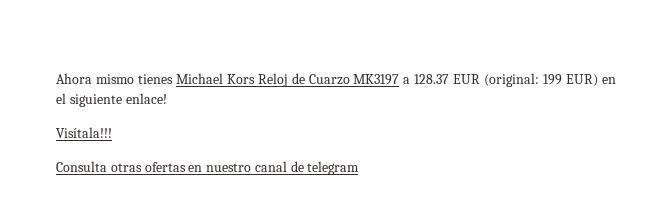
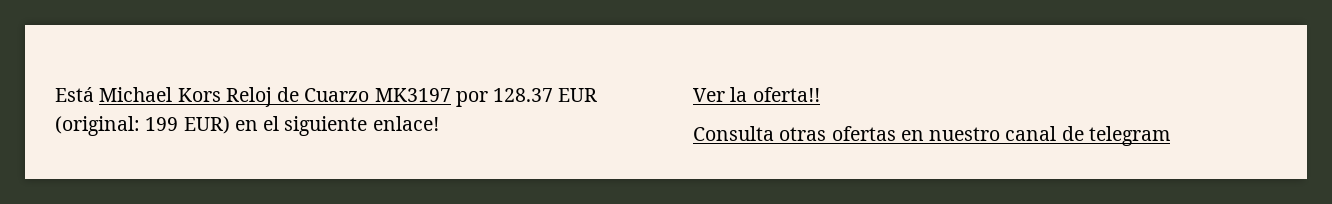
[56,73,173,84] Ahora mismo tienes -> [55,87,94,102] Está
[403,77,411,84] a -> [455,91,488,107] por
[56,127,112,138] Visítala!!! -> [693,87,820,102] Ver la oferta!!

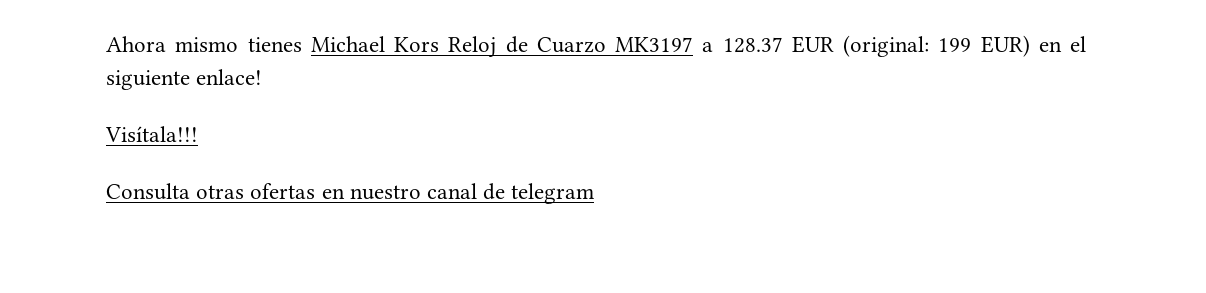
[55,87,94,102] Está -> [106,36,302,52] Ahora mismo tienes
[455,91,488,107] por -> [702,42,714,52] a
[693,87,820,102] Ver la oferta!! -> [105,126,198,142] Visítala!!!

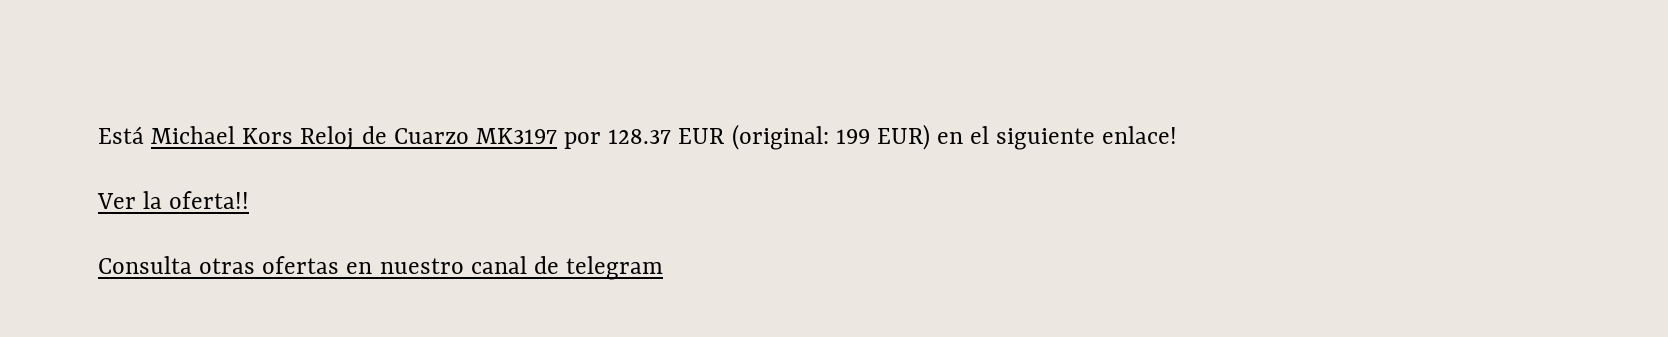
[106,36,302,52] Ahora mismo tienes -> [98,126,144,144] Está
[702,42,714,52] a -> [564,132,602,149] por
[105,126,198,142] Visítala!!! -> [97,191,250,209] Ver la oferta!!

